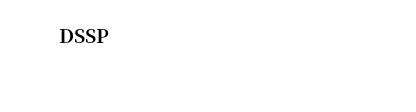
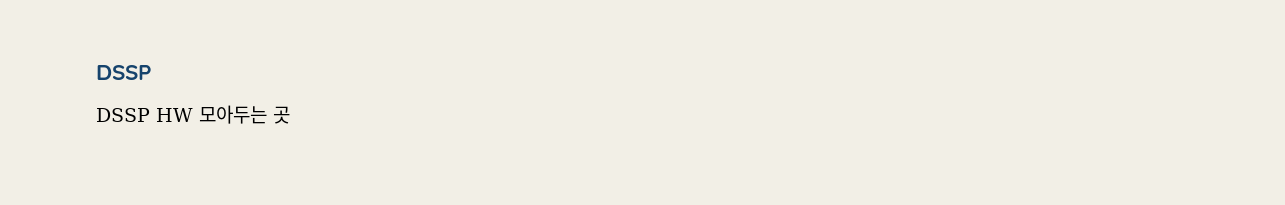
[59,29,109,43] DSSP -> [96,65,152,80] [96,105,290,124] DSSP // DSSP HW 모아두는 곳

